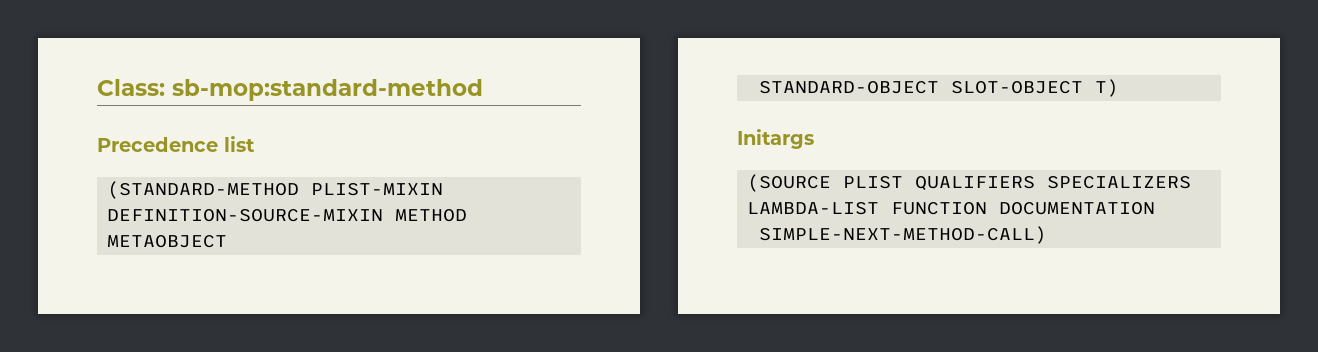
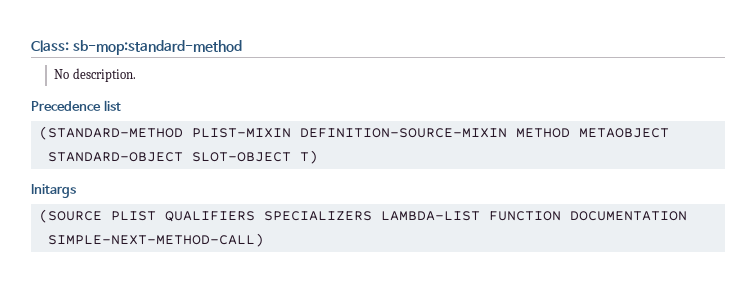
(483, 90) none -> [54,68,137,82] // No description.

